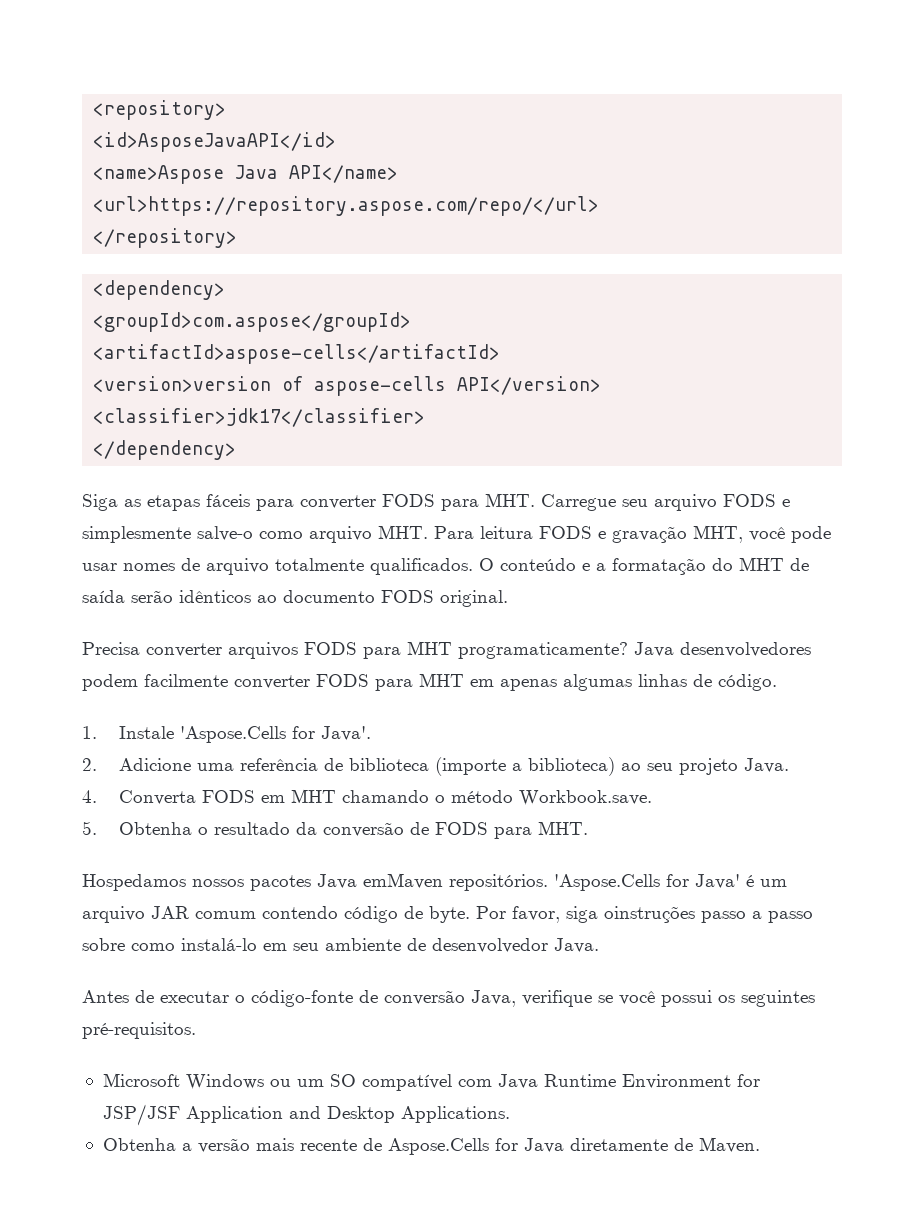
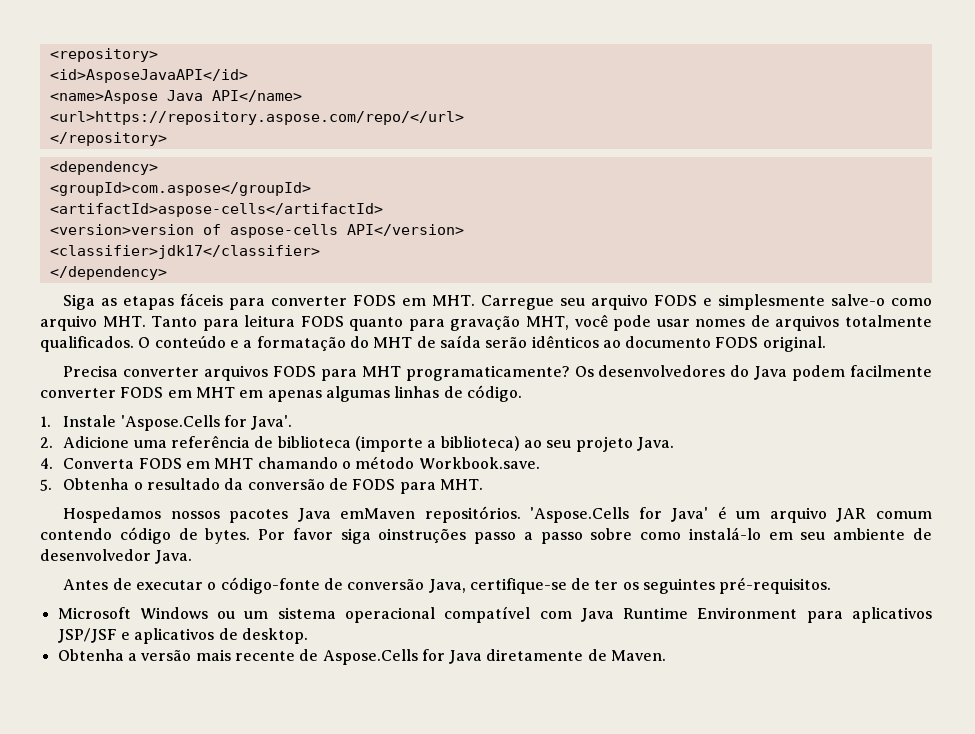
[441,499,479,511] para -> [402,298,427,306] em
[434,526,606,539] Para leitura FODS e -> [151,315,445,331] Tanto para leitura FODS quanto para
[206,558,269,575] arquivo -> [775,315,840,331] arquivos
[634,642,811,657] Java desenvolvedores -> [574,365,788,380] Os desenvolvedores do Java
[375,679,413,691] para -> [167,390,192,398] em
[429,906,560,923] byte. Por favor, -> [205,528,333,544] bytes. Por favor
[522,990,712,1007] verifique se você possui -> [469,578,619,594] certifique-se de ter
[329,1074,356,1087] SO -> [277,607,436,623] sistema operacional
[736,1074,760,1087] [102,1104,510,1126] for JSP/JSF Application and Desktop Applications. -> [806,607,932,623] [57,628,308,644] para aplicativos JSP/JSF e aplicativos de desktop.

